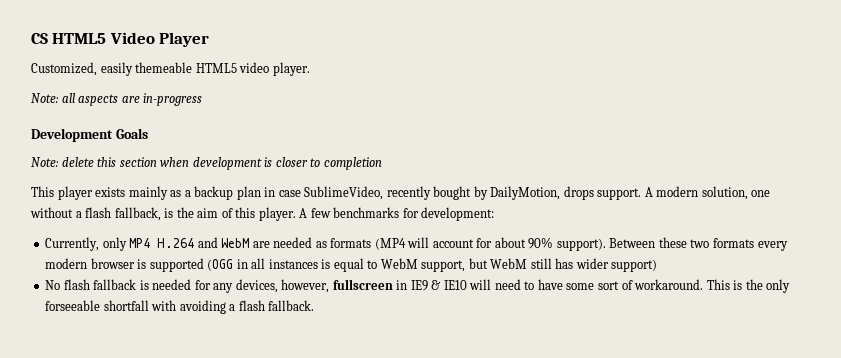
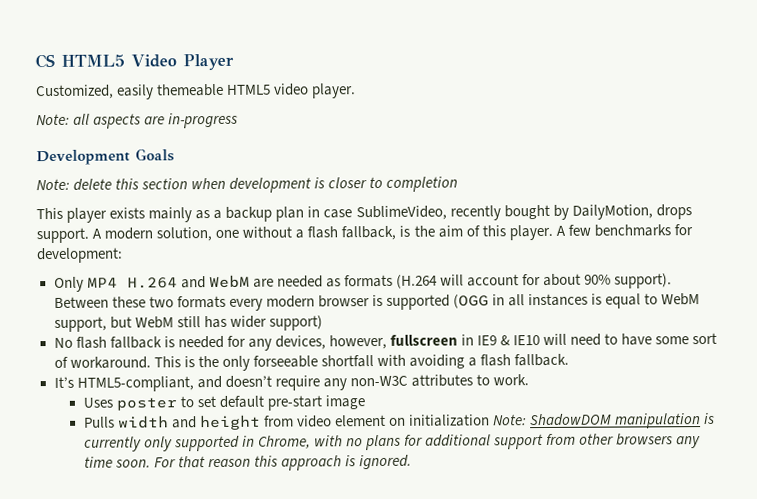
[45,237,127,251] Currently, only -> [53,276,84,292] Only
[374,238,406,250] (MP4 -> [395,274,438,289] (H.264
(315, 305) none -> [53,374,529,392] [82,395,365,411] [83,412,716,431] [83,433,702,452] [83,454,413,471] // It’s HTML5-compliant, and doesn’t require any non-W3C attributes to work. // Uses poster to set default pre-start image // Pulls width and height from video element on initialization Note: ShadowDOM manipulation is currently only supported in Chrome, with no plans for additional support from other browsers any time soon. For that reason this approach is ignored.

